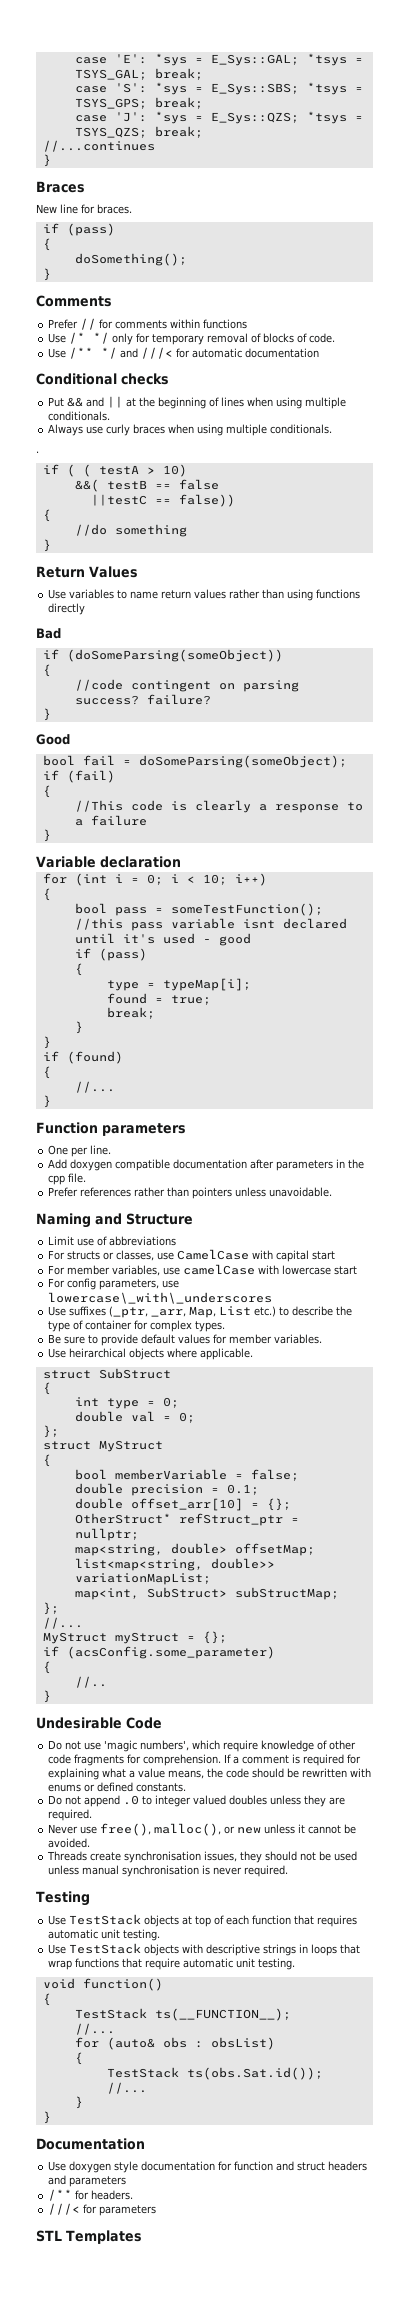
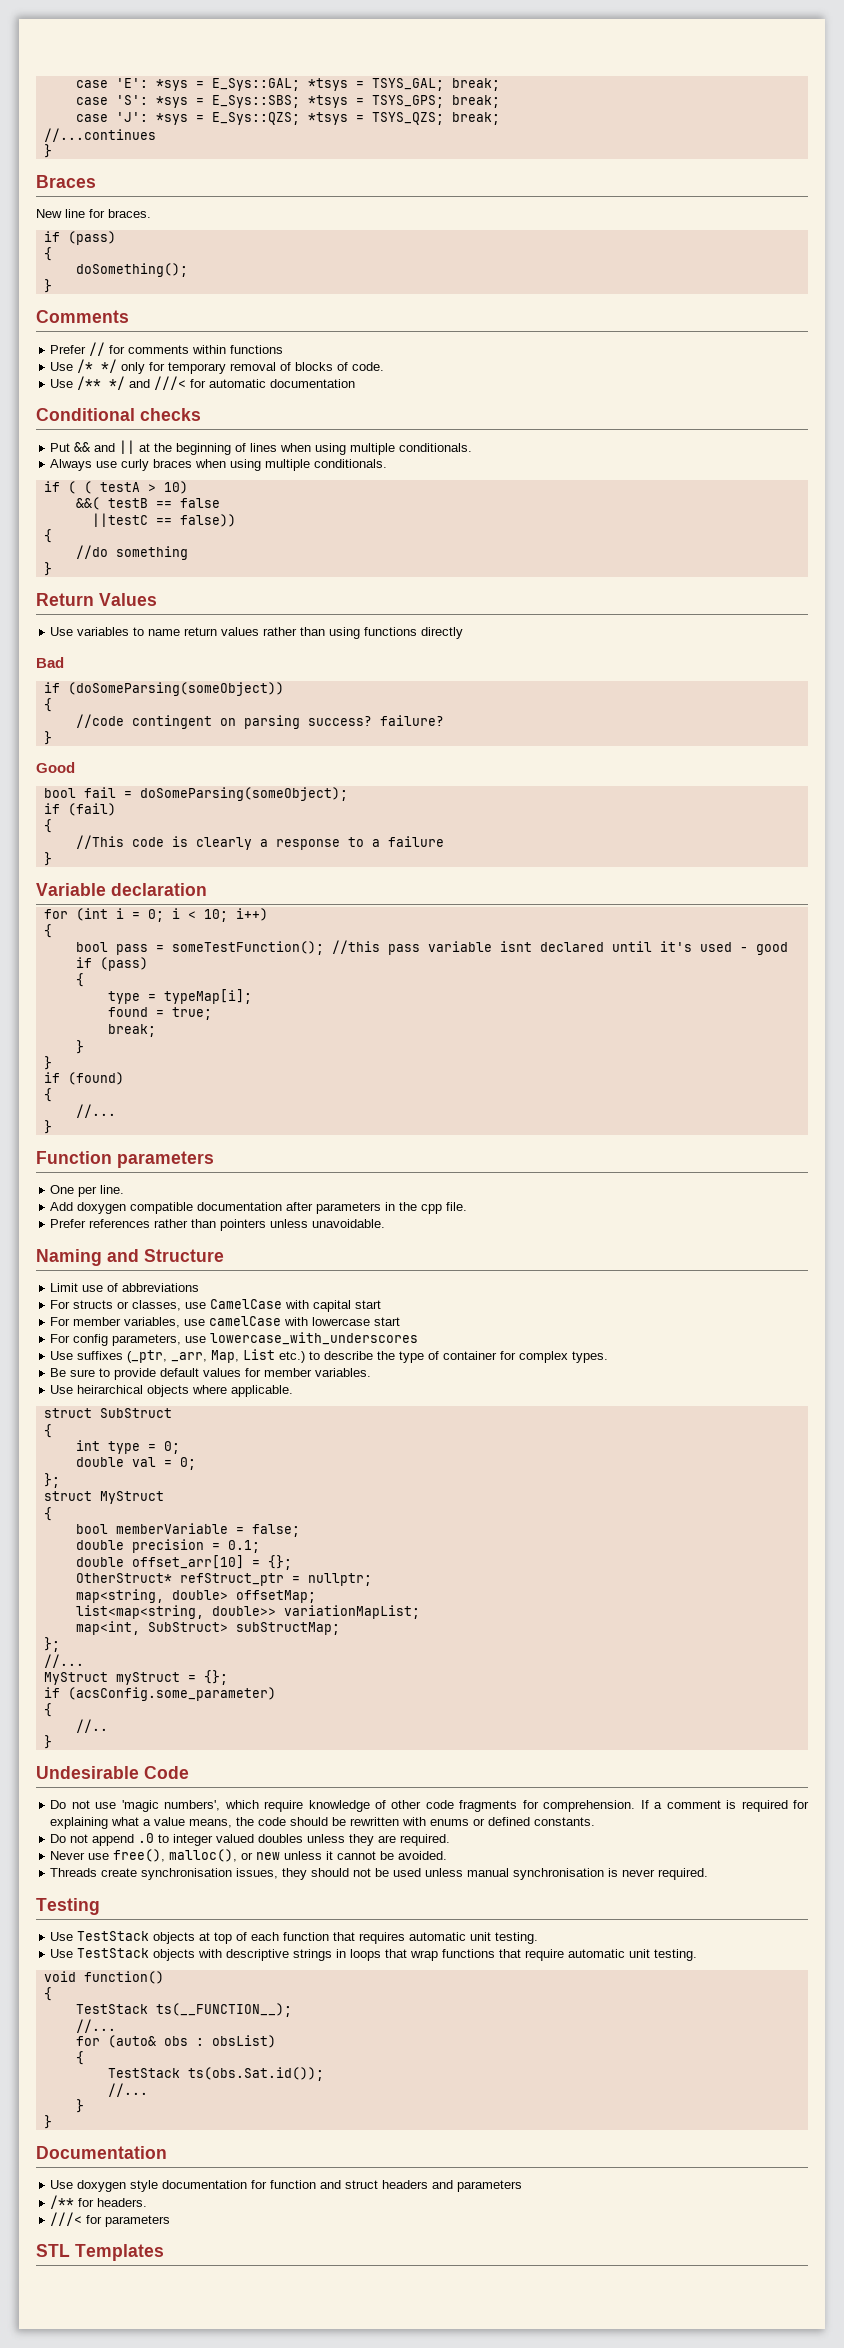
[36,451,39,453] // . -> (388, 463) none
[48,1292,273,1304] lowercase\_with\_underscores -> [210,1332,419,1345] lowercase_with_underscores

